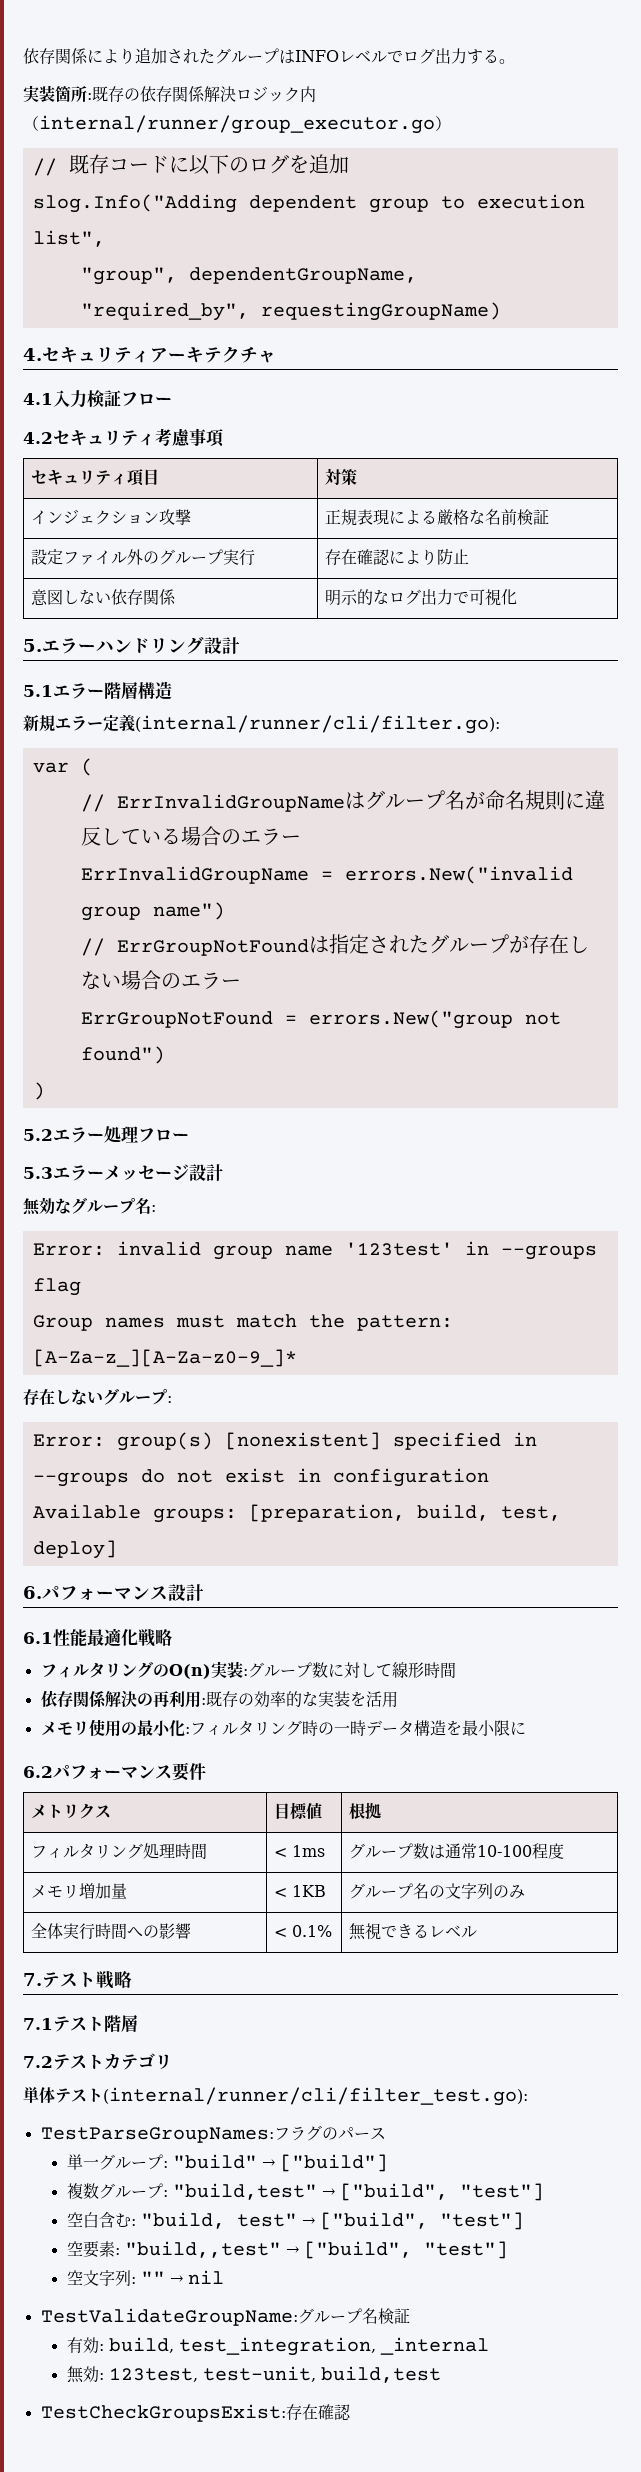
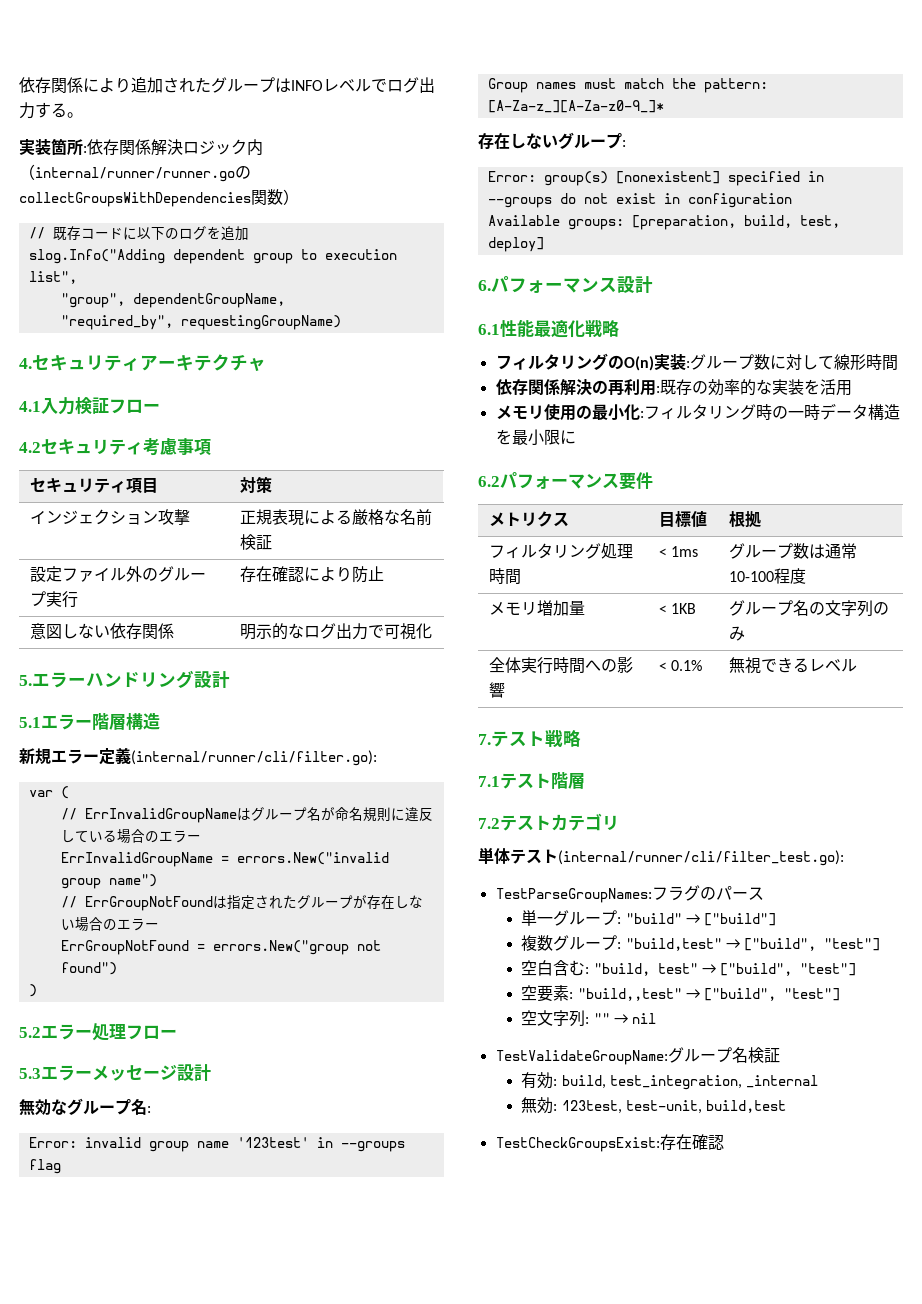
[92,86,140,102] 既存の -> (87, 149) none
[39,115,435,134] internal/runner/group_executor.go -> [35,166,251,182] [19,189,283,207] internal/runner/runner.goのcollectGroupsWithDependencies関数

